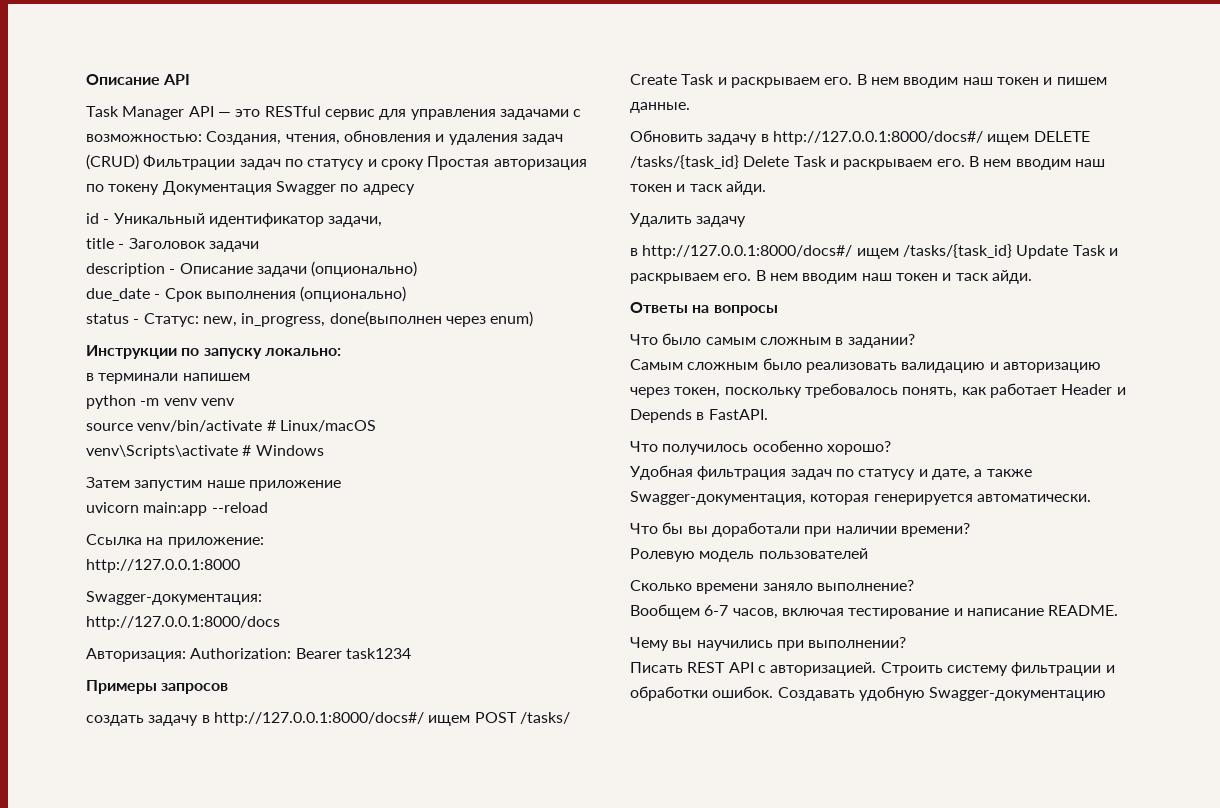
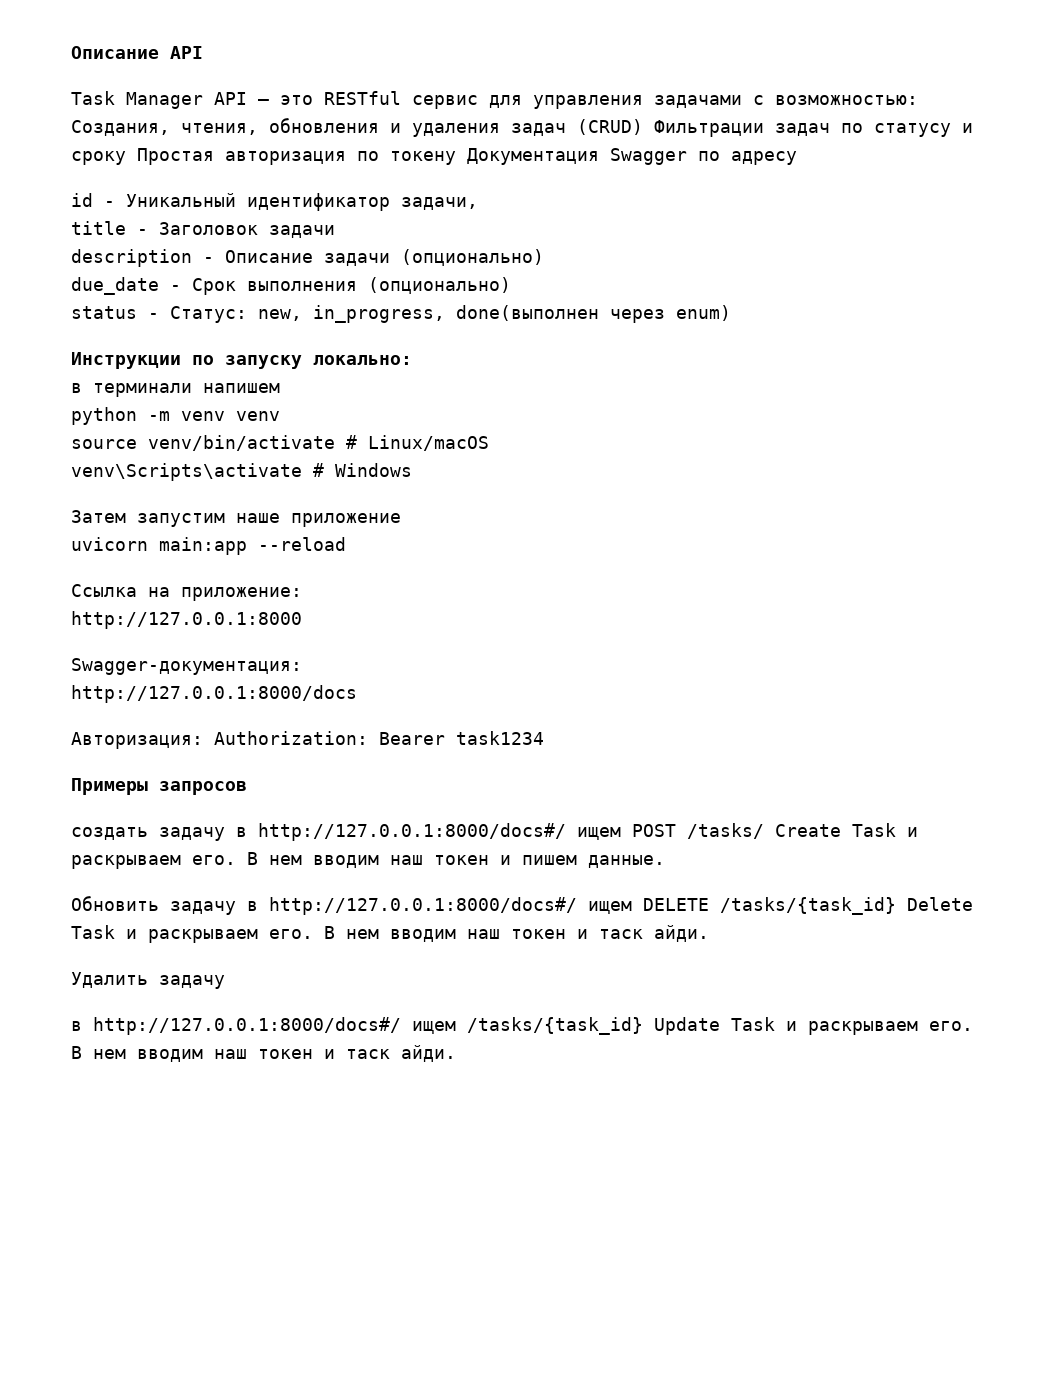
[630,302,778,316] [630,333,915,348] [630,358,1101,373] [630,383,1126,398] [630,409,768,423] [630,440,891,455] [630,465,1032,480] [630,491,1091,505] [630,522,970,537] [630,548,868,562] [630,580,914,594] [630,604,1119,619] [630,637,907,651] [630,662,1115,676] [630,686,1107,701] // Ответы на вопросы // Что было самым сложным в задании? // Самым сложным было реализовать валидацию и авторизацию через токен, поскольку требовалось понять, как работает Header и Depends в FastAPI. // Что получилось особенно хорошо? // Удобная фильтрация задач по статусу и дате, а также Swagger-документация, которая генерируется автоматически. // Что бы вы доработали при наличии времени? // Ролевую модель пользователей // Сколько времени заняло выполнение? // Вообщем 6-7 часов, включая тестирование и написание README. // Чему вы научились при выполнении? // Писать REST API с авторизацией. Строить систему фильтрации и обработки ошибок. Создавать удобную Swagger-документацию -> (456, 1053) none

